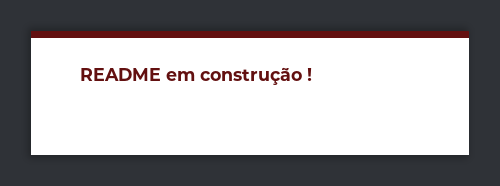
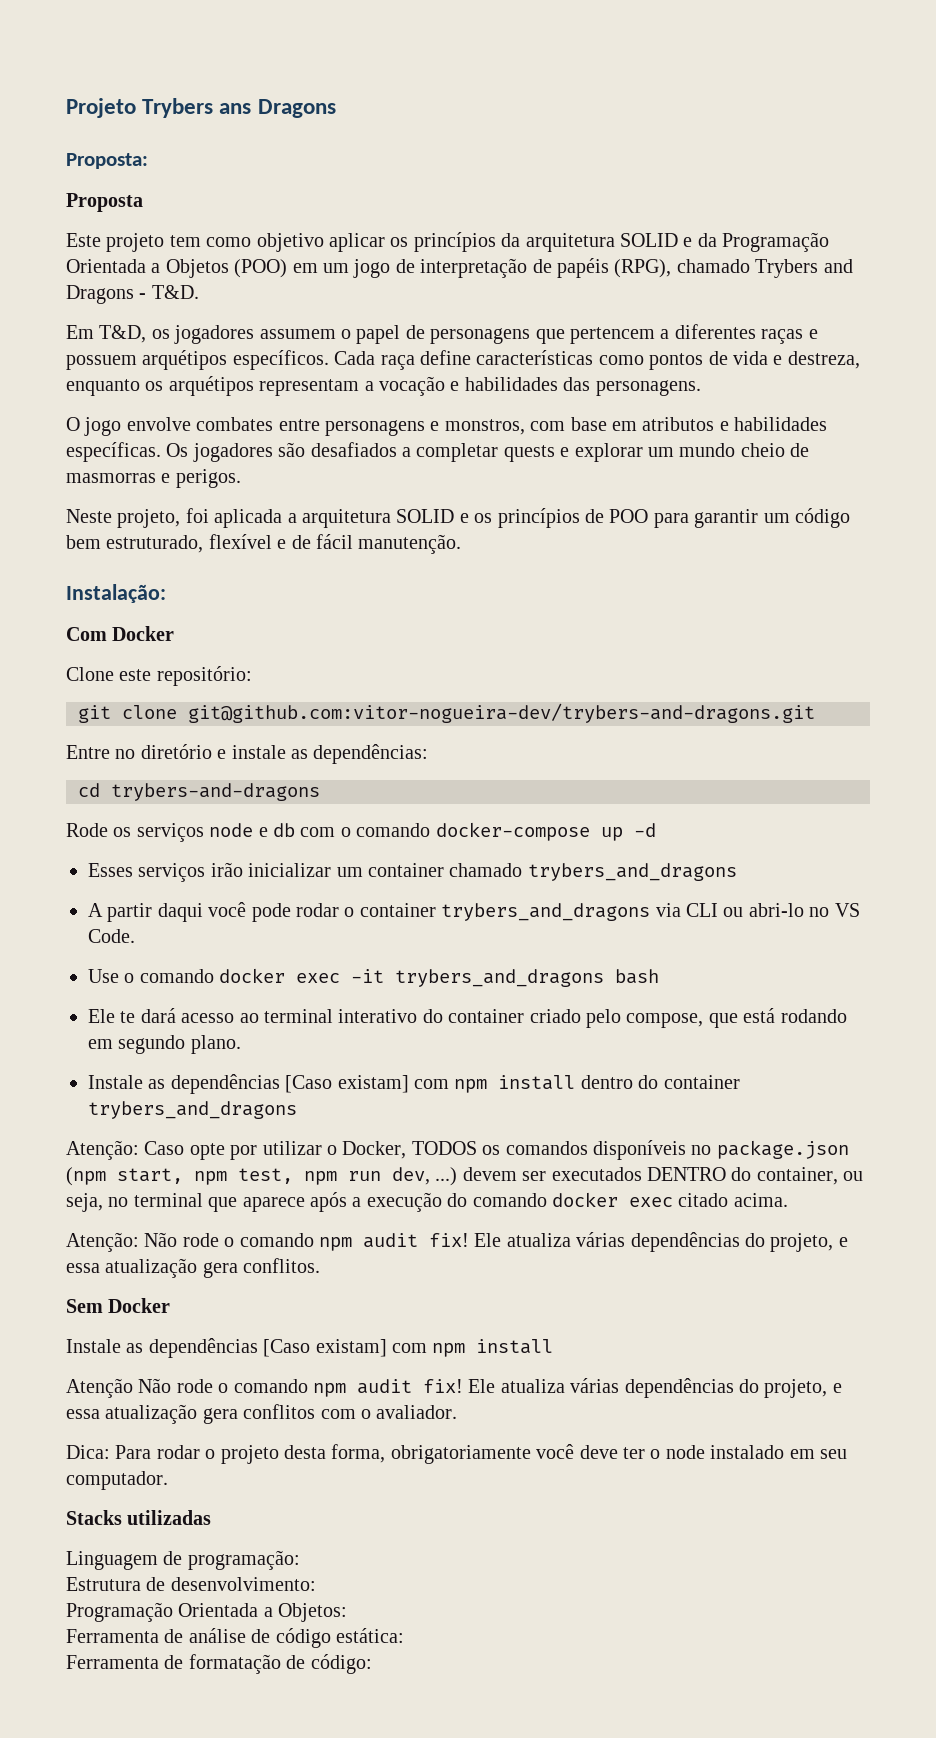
[80,67,312,85] README em construção ! -> [66,98,336,118] [66,153,148,169] [66,193,143,212] [66,232,830,252] [66,258,853,278] [66,285,199,304] [66,324,818,344] [66,350,860,370] [66,376,701,396] [66,417,828,436] [66,442,810,462] [66,469,241,488] [66,508,850,528] [66,534,462,554] [66,584,166,603] [66,626,175,641] [66,666,252,686] [78,703,815,723] [66,744,429,764] [78,783,320,801] [66,822,656,842] [88,862,737,882] [88,902,860,922] [88,929,135,943] [88,968,660,987] [88,1008,847,1028] [88,1035,241,1054] [88,1074,740,1094] [88,1101,297,1119] [66,1140,849,1160] [66,1167,864,1186] [66,1192,788,1212] [66,1232,848,1252] [66,1258,321,1278] [66,1298,171,1313] [66,1338,554,1358] [66,1378,842,1398] [66,1404,458,1424] [66,1444,847,1464] [66,1471,168,1490] [66,1510,212,1525] [66,1550,300,1570] [66,1577,316,1591] [66,1602,348,1622] [66,1628,404,1648] [66,1654,372,1674] Projeto Trybers ans Dragons // Proposta: // Proposta // Este projeto tem como objetivo aplicar os princípios da arquitetura SOLID e da Programação Orientada a Objetos (POO) em um jogo de interpretação de papéis (RPG), chamado Trybers and Dragons - T&D. // Em T&D, os jogadores assumem o papel de personagens que pertencem a diferentes raças e possuem arquétipos específicos. Cada raça define características como pontos de vida e destreza, enquanto os arquétipos representam a vocação e habilidades das personagens. // O jogo envolve combates entre personagens e monstros, com base em atributos e habilidades específicas. Os jogadores são desafiados a completar quests e explorar um mundo cheio de masmorras e perigos. // Neste projeto, foi aplicada a arquitetura SOLID e os princípios de POO para garantir um código bem estruturado, flexível e de fácil manutenção. // Instalação: // Com Docker // Clone este repositório: // git clone git@github.com:vitor-nogueira-dev/trybers-and-dragons.git // Entre no diretório e instale as dependências: // cd trybers-and-dragons // Rode os serviços node e db com o comando docker-compose up -d // Esses serviços irão inicializar um container chamado trybers_and_dragons // A partir daqui você pode rodar o container trybers_and_dragons via CLI ou abri-lo no VS Code. // Use o comando docker exec -it trybers_and_dragons bash // Ele te dará acesso ao terminal interativo do container criado pelo compose, que está rodando em segundo plano. // Instale as dependências [Caso existam] com npm install dentro do container trybers_and_dragons // Atenção: Caso opte por utilizar o Docker, TODOS os comandos disponíveis no package.json (npm start, npm test, npm run dev, ...) devem ser executados DENTRO do container, ou seja, no terminal que aparece após a execução do comando docker exec citado acima. // Atenção: Não rode o comando npm audit fix! Ele atualiza várias dependências do projeto, e essa atualização gera conflitos. // Sem Docker // Instale as dependências [Caso existam] com npm install // Atenção Não rode o comando npm audit fix! Ele atualiza várias dependências do projeto, e essa atualização gera conflitos com o avaliador. // Dica: Para rodar o projeto desta forma, obrigatoriamente você deve ter o node instalado em seu computador. // Stacks utilizadas // Linguagem de programação: // Estrutura de desenvolvimento: // Programação Orientada a Objetos: // Ferramenta de análise de código estática: // Ferramenta de formatação de código:

